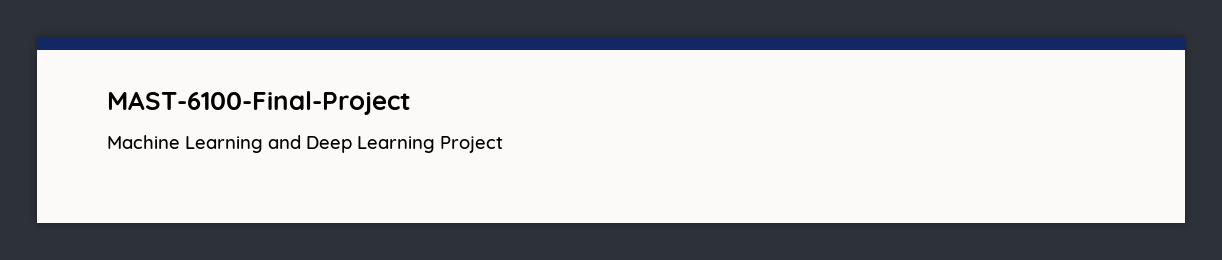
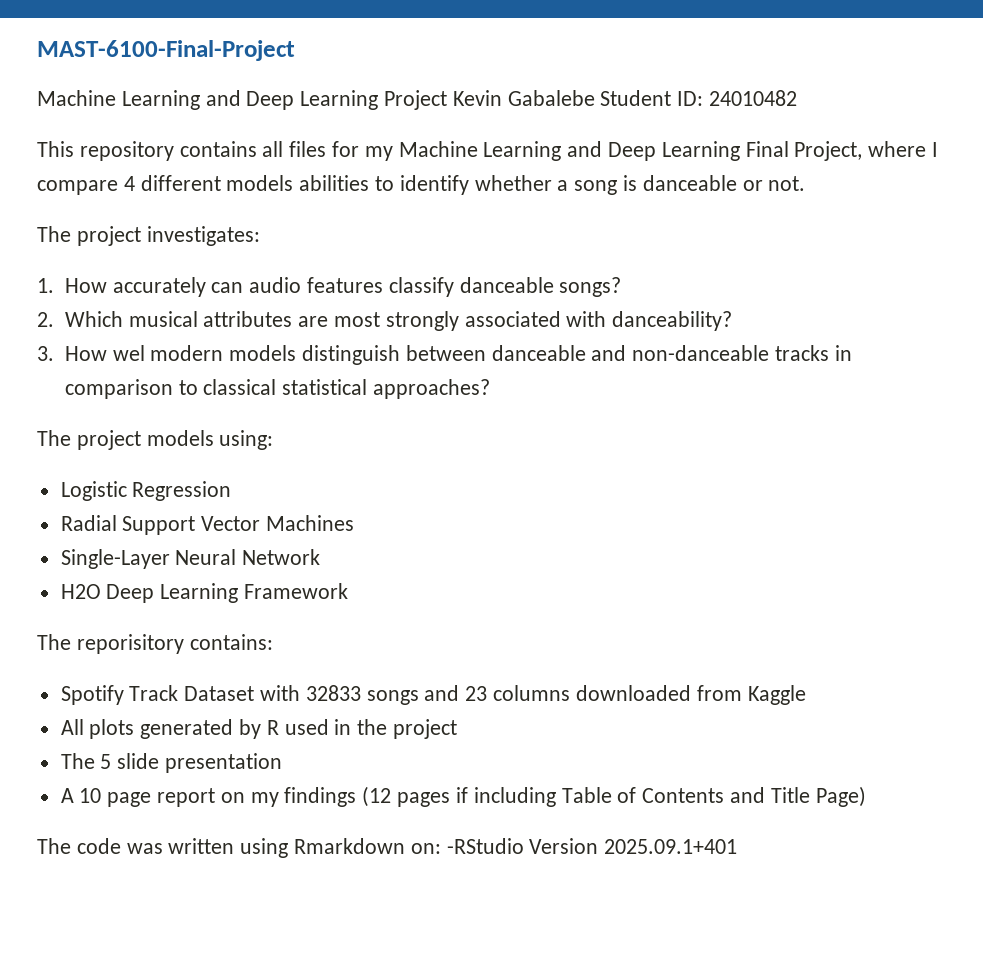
(503, 144) none -> [452,90,798,106] [37,141,939,161] [37,175,806,195] [37,226,260,246] [37,277,622,297] [37,311,733,331] [37,345,852,365] [64,379,490,399] [37,430,274,450] [60,481,232,501] [60,515,355,535] [60,549,321,569] [60,583,349,603] [37,634,273,654] [60,685,806,705] [60,719,458,739] [60,753,283,773] [60,786,866,807] [37,838,738,858] Kevin Gabalebe Student ID: 24010482 // This repository contains all files for my Machine Learning and Deep Learning Final Project, where I compare 4 different models abilities to identify whether a song is danceable or not. // The project investigates: // 1. How accurately can audio features classify danceable songs? // 2. Which musical attributes are most strongly associated with danceability? // 3. How wel modern models distinguish between danceable and non-danceable tracks in comparison to classical statistical approaches? // The project models using: // Logistic Regression // Radial Support Vector Machines // Single-Layer Neural Network // H2O Deep Learning Framework // The reporisitory contains: // Spotify Track Dataset with 32833 songs and 23 columns downloaded from Kaggle // All plots generated by R used in the project // The 5 slide presentation // A 10 page report on my findings (12 pages if including Table of Contents and Title Page) // The code was written using Rmarkdown on: -RStudio Version 2025.09.1+401

